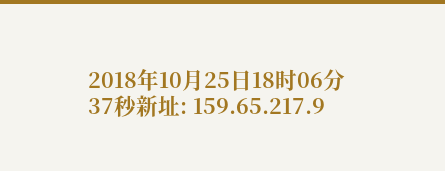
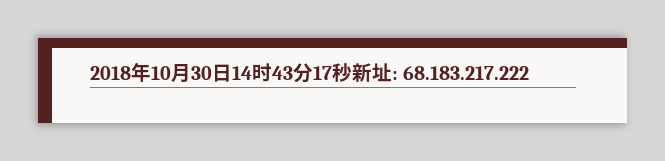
[204,69,345,91] [88,98,114,114] 25日18时06分37 -> [191,63,332,83] 30日14时43分17
[192,98,325,114] 159.65.217.9 -> [403,66,530,80] 68.183.217.222

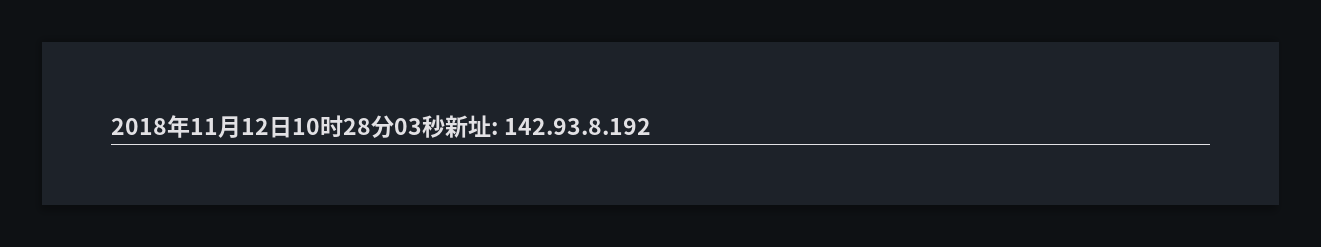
[151,63,332,83] 10月30日14时43分17 -> [190,115,422,138] 11月12日10时28分03
[403,66,530,80] 68.183.217.222 -> [504,118,652,135] 142.93.8.192

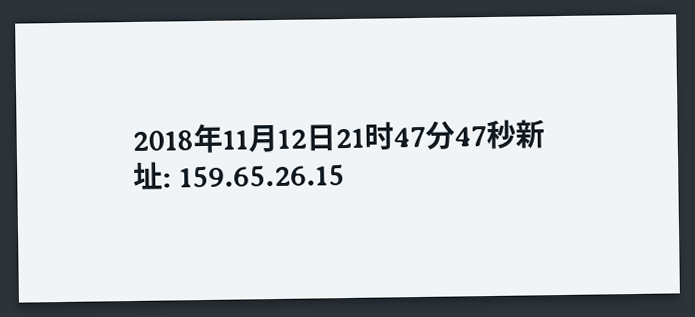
[292,115,422,138] 10时28分03 -> [335,120,487,151] 21时47分47
[504,118,652,135] 142.93.8.192 -> [178,164,345,188] 159.65.26.15

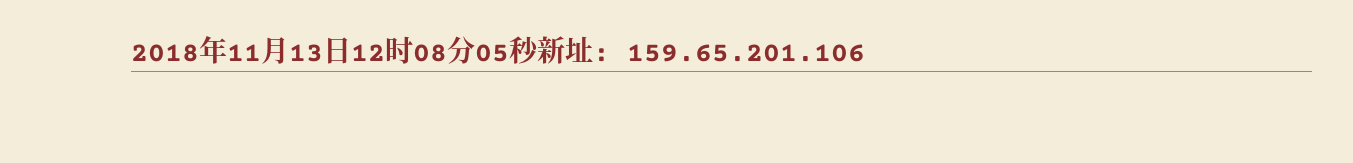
[277,120,487,152] 12日21时47分47 -> [289,36,509,64] 13日12时08分05
[178,164,345,188] 159.65.26.15 -> [627,44,865,62] 159.65.201.106

